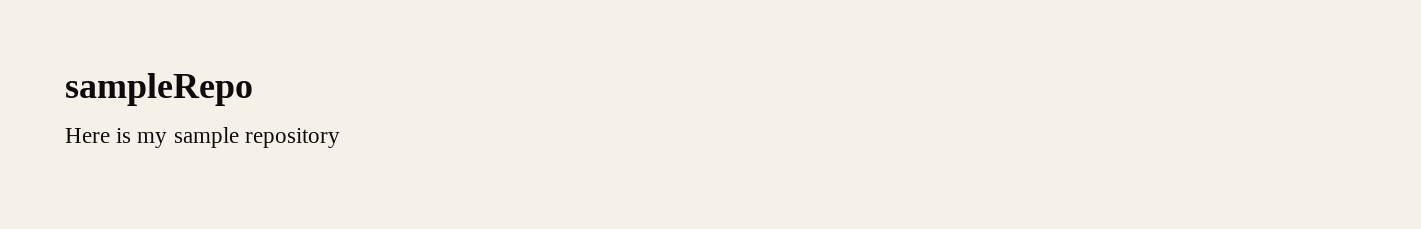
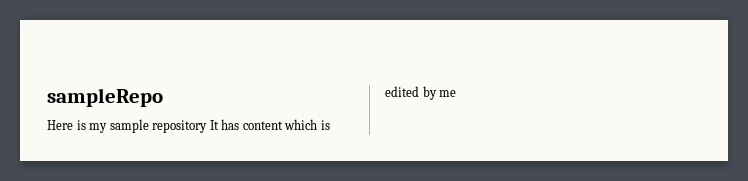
(340, 138) none -> [209,119,330,130] [385,86,457,100] It has content which is edited by me

